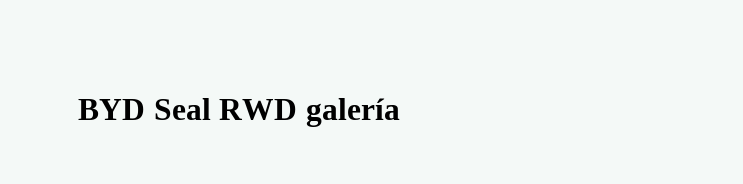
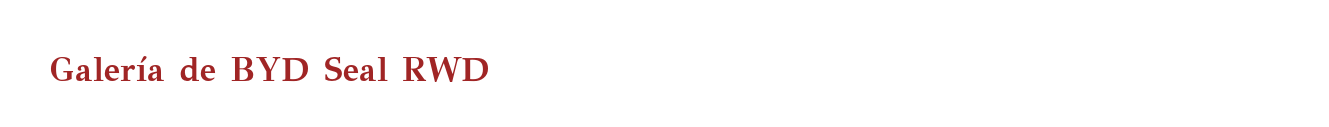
(78, 109) none -> [49,56,216,82] Galería de
[305,98,400,127] galería -> (490, 69) none

